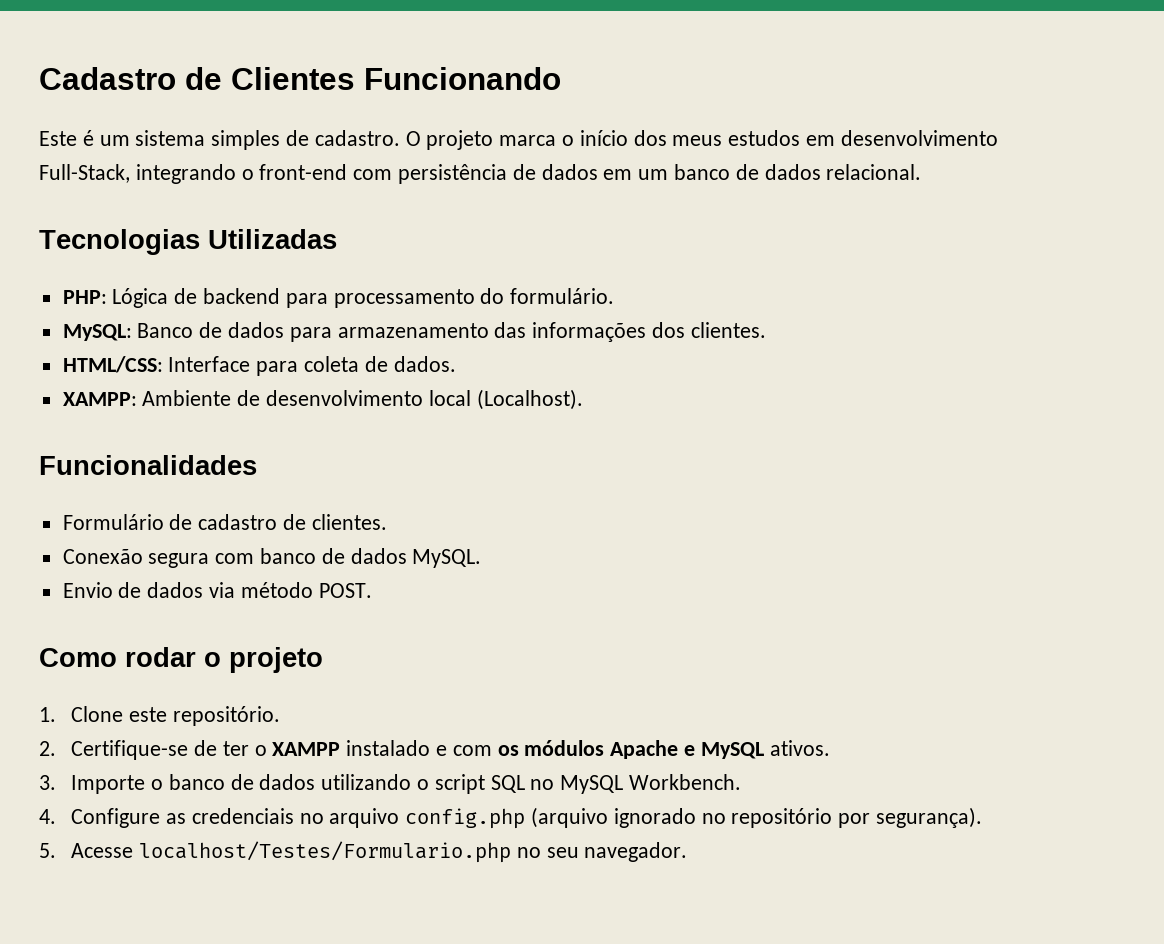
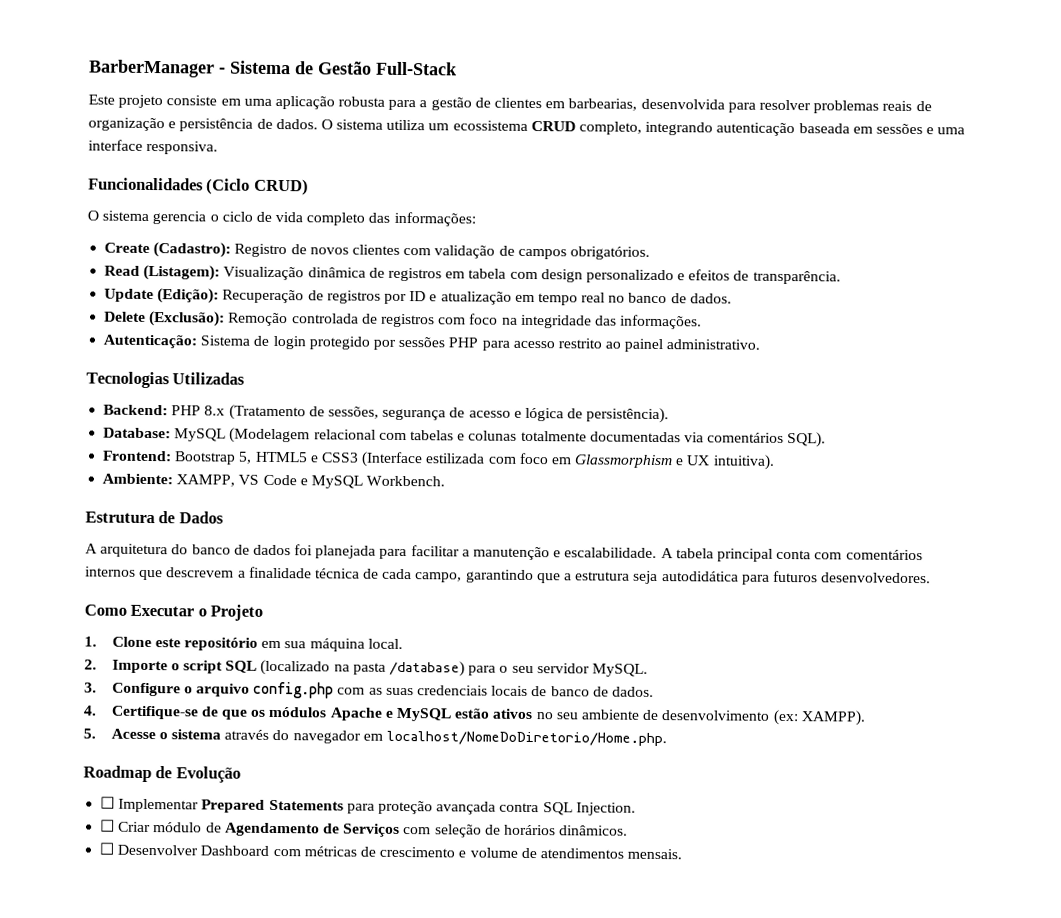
[39,67,561,90] [39,130,998,150] [39,164,922,184] [39,229,337,255] [62,288,615,308] [62,322,766,342] [62,356,456,376] [62,389,583,410] [39,455,257,475] [62,514,387,530] [62,548,482,568] [62,582,372,598] [39,647,323,673] [39,706,280,726] [39,740,492,760] Cadastro de Clientes Funcionando // Este é um sistema simples de cadastro. O projeto marca o início dos meus estudos em desenvolvimento Full-Stack, integrando o front-end com persistência de dados em um banco de dados relacional. // Tecnologias Utilizadas // PHP: Lógica de backend para processamento do formulário. // MySQL: Banco de dados para armazenamento das informações dos clientes. // HTML/CSS: Interface para coleta de dados. // XAMPP: Ambiente de desenvolvimento local (Localhost). // Funcionalidades // Formulário de cadastro de clientes. // Conexão segura com banco de dados MySQL. // Envio de dados via método POST. // Como rodar o projeto // 1. Clone este repositório. // 2. Certifique-se de ter o XAMPP instalado e com -> [88,59,457,78] [88,94,932,114] [88,117,966,137] [88,139,219,155] [88,177,309,196] [87,210,476,227] [104,242,650,260] [104,264,841,285] [104,288,732,306] [104,311,703,330] [103,334,761,353] [86,371,246,389] [103,404,670,424] [103,427,827,448] [102,450,775,470] [102,473,446,489] [85,511,224,524] [85,543,923,562] [85,566,932,585] [84,604,264,621] [84,636,403,652] [84,659,648,677] [84,681,654,699] [83,705,249,720] BarberManager - Sistema de Gestão Full-Stack // Este projeto consiste em uma aplicação robusta para a gestão de clientes em barbearias, desenvolvida para resolver problemas reais de organização e persistência de dados. O sistema utiliza um ecossistema CRUD completo, integrando autenticação baseada em sessões e uma interface responsiva. // Funcionalidades (Ciclo CRUD) // O sistema gerencia o ciclo de vida completo das informações: // Create (Cadastro): Registro de novos clientes com validação de campos obrigatórios. // Read (Listagem): Visualização dinâmica de registros em tabela com design personalizado e efeitos de transparência. // Update (Edição): Recuperação de registros por ID e atualização em tempo real no banco de dados. // Delete (Exclusão): Remoção controlada de registros com foco na integridade das informações. // Autenticação: Sistema de login protegido por sessões PHP para acesso restrito ao painel administrativo. // Tecnologias Utilizadas // Backend: PHP 8.x (Tratamento de sessões, segurança de acesso e lógica de persistência). // Database: MySQL (Modelagem relacional com tabelas e colunas totalmente documentadas via comentários SQL). // Frontend: Bootstrap 5, HTML5 e CSS3 (Interface estilizada com foco em Glassmorphism e UX intuitiva). // Ambiente: XAMPP, VS Code e MySQL Workbench. // Estrutura de Dados // A arquitetura do banco de dados foi planejada para facilitar a manutenção e escalabilidade. A tabela principal conta com comentários internos que descrevem a finalidade técnica de cada campo, garantindo que a estrutura seja autodidática para futuros desenvolvedores. // Como Executar o Projeto // 1. Clone este repositório em sua máquina local. // 2. Importe o script SQL (localizado na pasta /database) para o seu servidor MySQL. // 3. Configure o arquivo config.php com as suas credenciais locais de banco de dados. // 4. Certifique-se de que
[769,740,830,756] [39,774,742,794] [39,807,983,829] [39,841,688,863] ativos. // 3. Importe o banco de dados utilizando o script SQL no MySQL Workbench. // 4. Configure as credenciais no arquivo config.php (arquivo ignorado no repositório por segurança). // 5. Acesse localhost/Testes/Formulario.php no seu navegador. -> [454,708,866,726] [83,728,668,747] [83,765,241,783] [100,796,636,816] [100,819,629,838] [99,842,683,860] estão ativos no seu ambiente de desenvolvimento (ex: XAMPP). // 5. Acesse o sistema através do navegador em localhost/NomeDoDiretorio/Home.php. // Roadmap de Evolução // ☐ Implementar Prepared Statements para proteção avançada contra SQL Injection. // ☐ Criar módulo de Agendamento de Serviços com seleção de horários dinâmicos. // ☐ Desenvolver Dashboard com métricas de crescimento e volume de atendimentos mensais.

